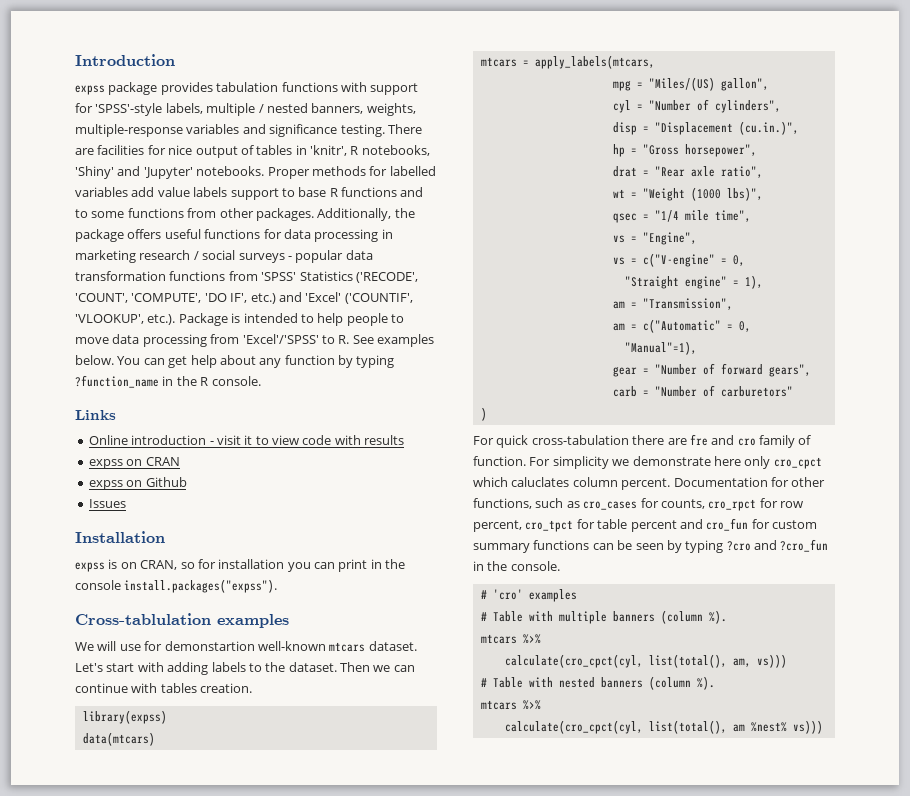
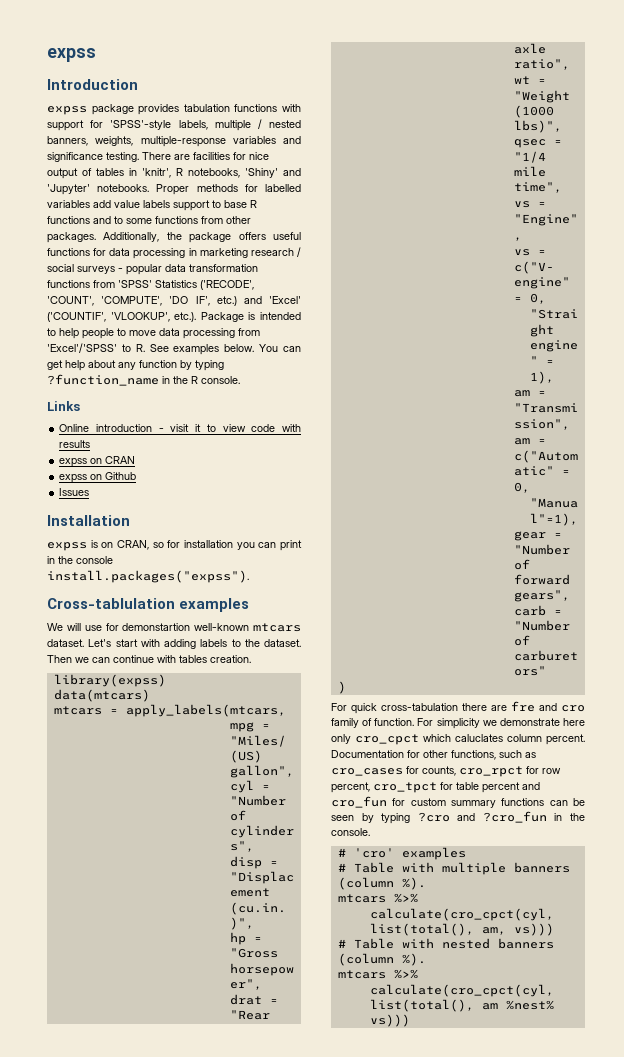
(75, 60) none -> [47,48,96,62] expss //

